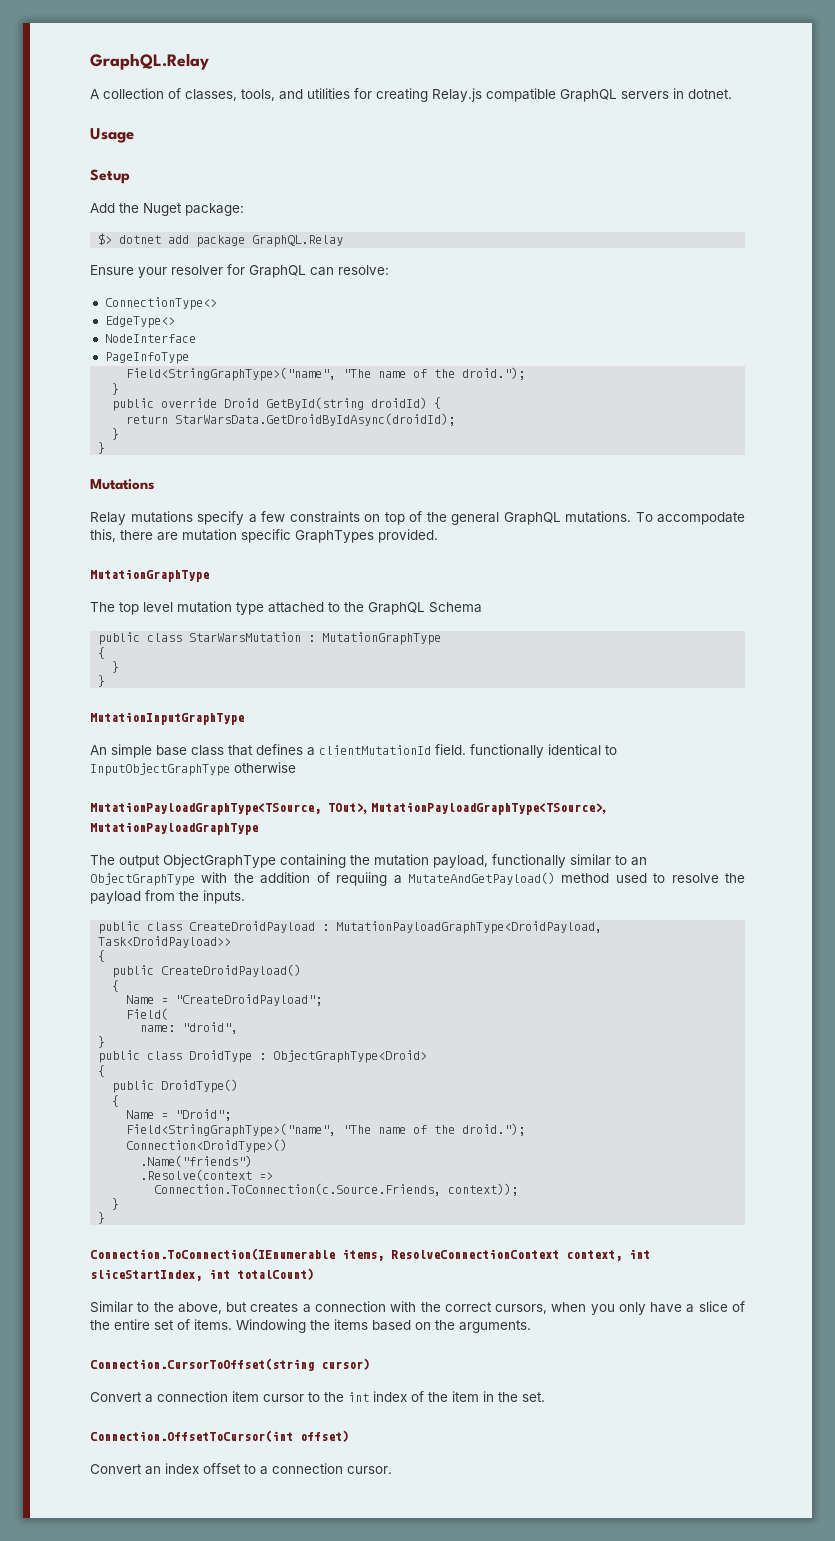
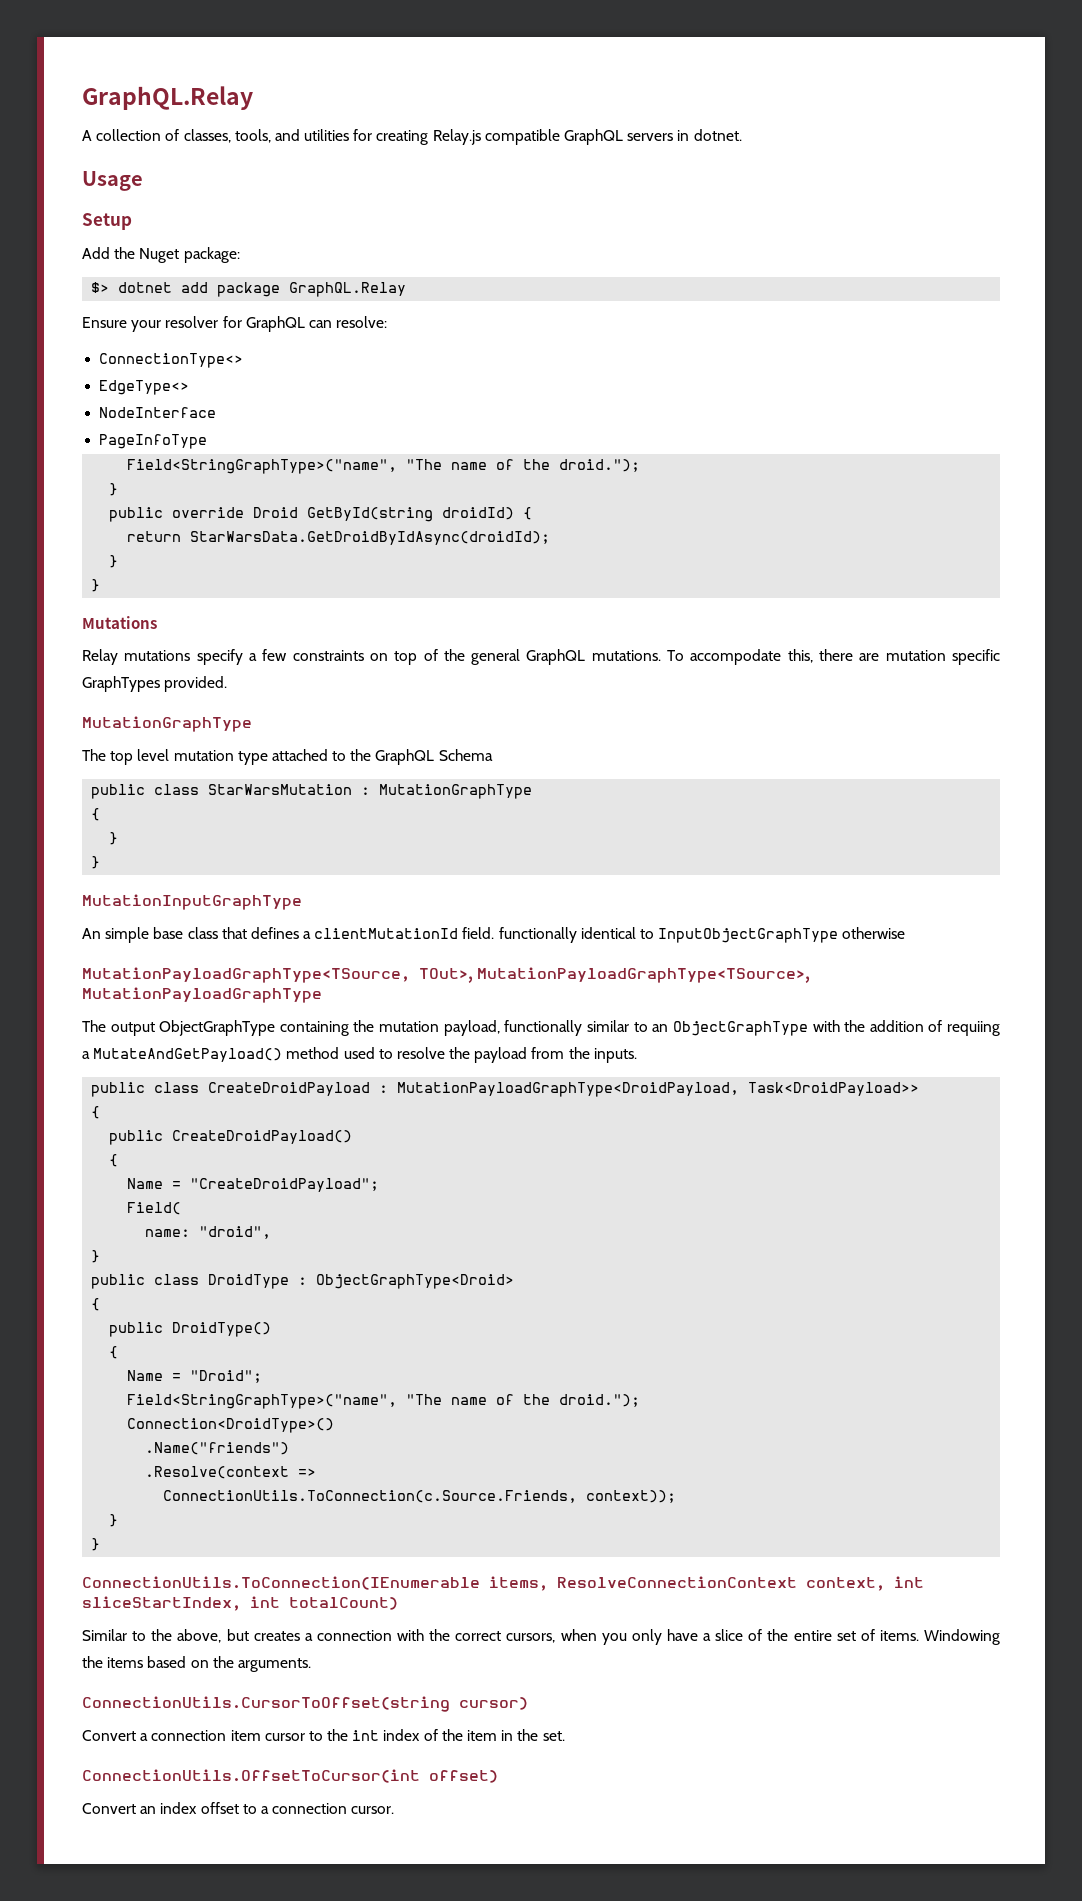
[154,1183,442,1196] Connection.ToConnection(c.Source.Friends, -> [163,1490,578,1503] ConnectionUtils.ToConnection(c.Source.Friends,
[90,1248,335,1260] Connection.ToConnection(IEnumerable -> [82,1576,480,1590] ConnectionUtils.ToConnection(IEnumerable
[90,1358,314,1371] Connection.CursorToOffset(string -> [82,1696,450,1712] ConnectionUtils.CursorToOffset(string
[90,1430,293,1442] Connection.OffsetToCursor(int -> [82,1769,420,1783] ConnectionUtils.OffsetToCursor(int

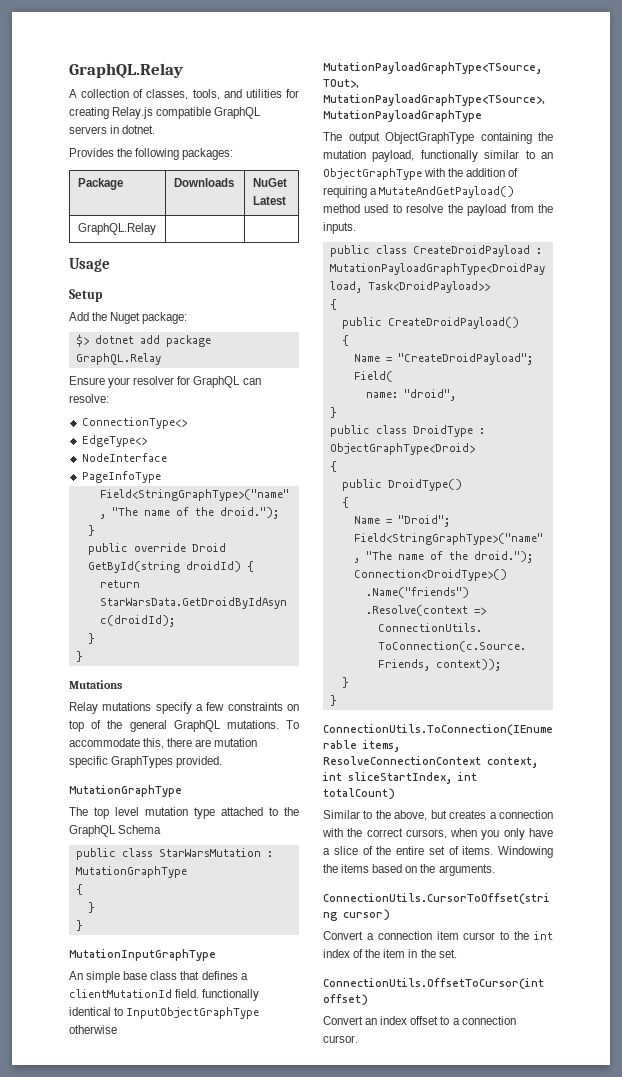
(742, 135) none -> [69,148,234,160] [77,178,123,190] [173,178,234,187] [252,178,287,187] [252,196,286,205] [77,223,156,235] // Provides the following packages: // Package | Downloads | NuGet Latest // GraphQL.Relay | |
[690,649,782,665] accompodate -> [69,738,140,747] accommodate
[947,1021,1000,1036] requiing -> [323,186,367,198] requiring

